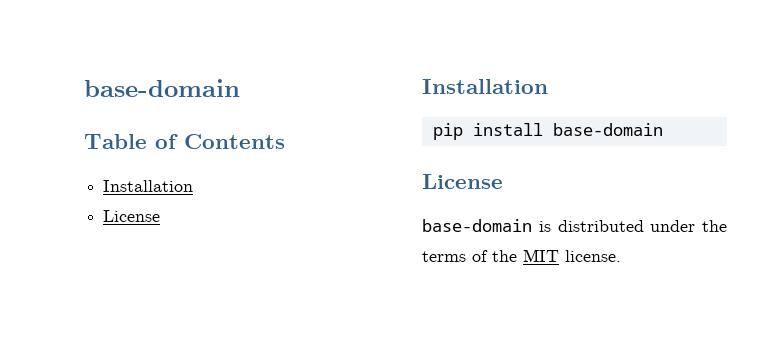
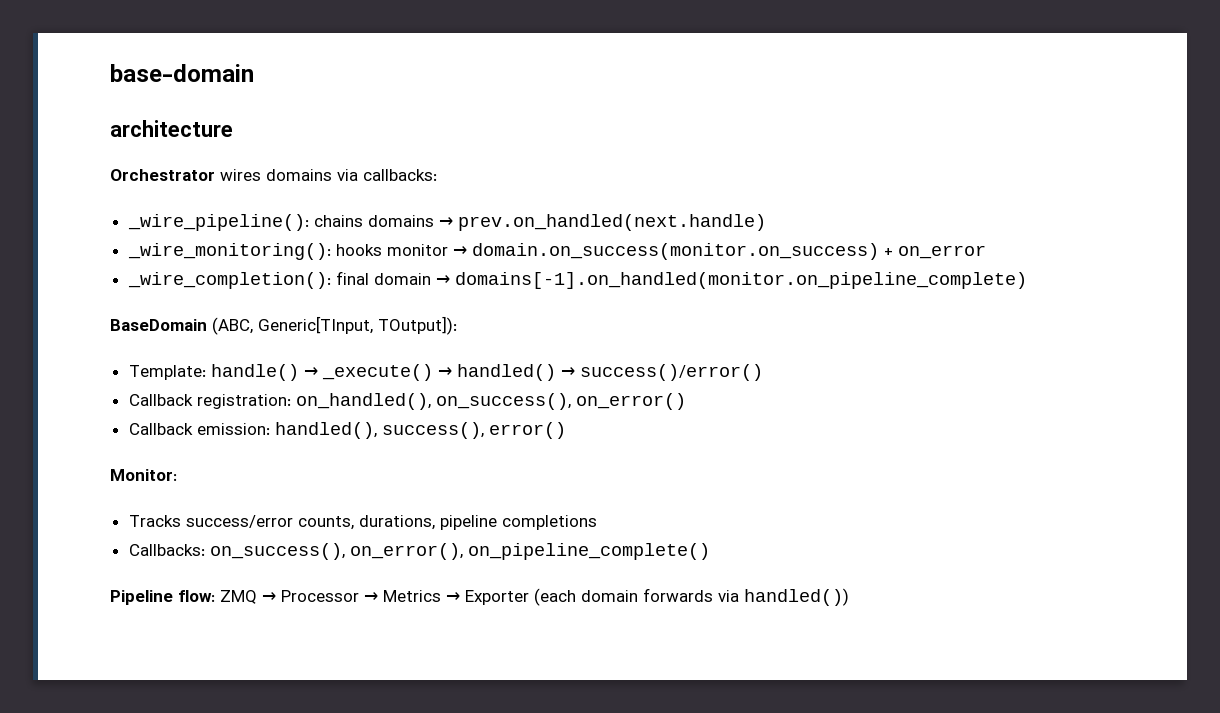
[84,79,240,97] [84,134,285,149] [103,180,194,192] [103,210,161,222] [422,79,548,94] [432,123,663,140] [422,174,503,189] [422,219,727,232] [422,249,621,262] base-domain // Table of Contents // Installation // License // Installation // pip install base-domain // License // base-domain is distributed under the terms of the MIT license. -> [110,64,254,82] [110,120,233,137] [110,169,437,181] [127,214,766,231] [127,243,986,260] [127,271,1027,289] [110,316,457,335] [128,364,763,381] [128,393,686,410] [128,422,566,439] [110,469,177,481] [128,515,597,530] [128,543,710,560] [110,588,849,606] base-domain // architecture // Orchestrator wires domains via callbacks: // _wire_pipeline(): chains domains → prev.on_handled(next.handle) // _wire_monitoring(): hooks monitor → domain.on_success(monitor.on_success) + on_error // _wire_completion(): final domain → domains[-1].on_handled(monitor.on_pipeline_complete) // BaseDomain (ABC, Generic[TInput, TOutput]): // Template: handle() → _execute() → handled() → success()/error() // Callback registration: on_handled(), on_success(), on_error() // Callback emission: handled(), success(), error() // Monitor: // Tracks success/error counts, durations, pipeline completions // Callbacks: on_success(), on_error(), on_pipeline_complete() // Pipeline flow: ZMQ → Processor → Metrics → Exporter (each domain forwards via handled())

